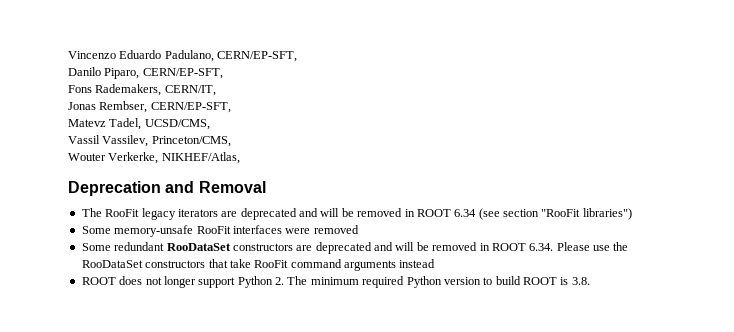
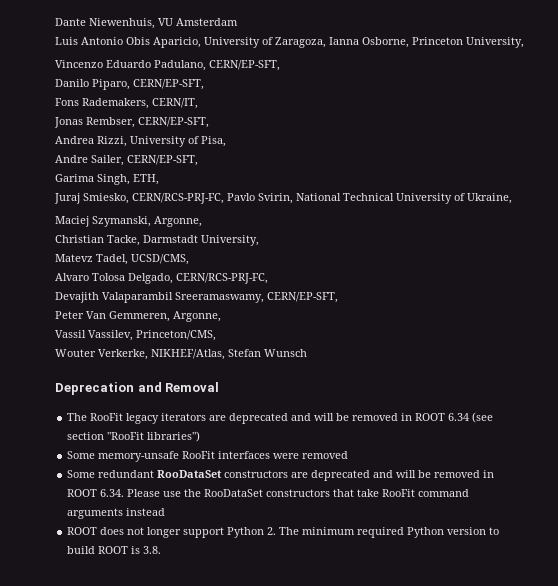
(68, 55) none -> [55,18,238,29] [55,37,524,48] Dante Niewenhuis, VU Amsterdam // Luis Antonio Obis Aparicio, University of Zaragoza, Ianna Osborne, Princeton University, //
[68,118,210,130] Matevz Tadel, UCSD/CMS, -> [55,136,226,147] [55,155,198,166] [55,174,159,185] [54,193,512,204] [55,216,202,227] [55,235,259,246] [55,254,189,265] [55,273,268,284] [55,292,338,303] [55,311,221,322] Andrea Rizzi, University of Pisa, // Andre Sailer, CERN/EP-SFT, // Garima Singh, ETH, // Juraj Smiesko, CERN/RCS-PRJ-FC, Pavlo Svirin, National Technical University of Ukraine, // Maciej Szymanski, Argonne, // Christian Tacke, Darmstadt University, // Matevz Tadel, UCSD/CMS, // Alvaro Tolosa Delgado, CERN/RCS-PRJ-FC, // Devajith Valaparambil Sreeramaswamy, CERN/EP-SFT, // Peter Van Gemmeren, Argonne,
(240, 158) none -> [228,349,307,357] Stefan Wunsch

